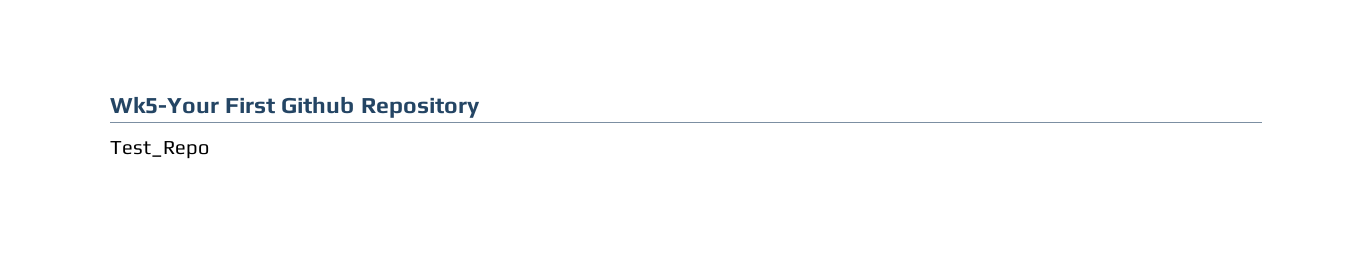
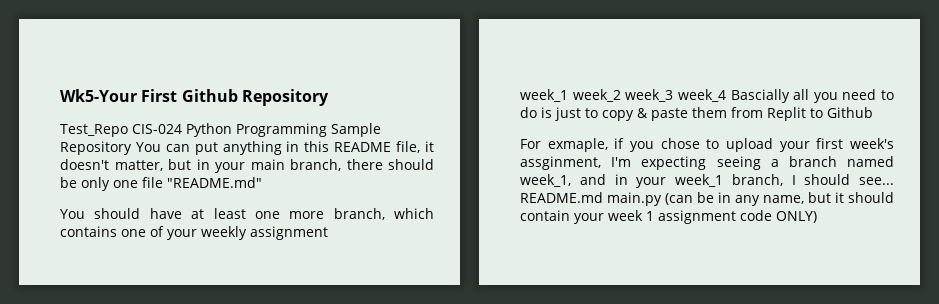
(209, 150) none -> [131,123,381,137] [60,141,435,155] [60,159,434,173] [60,177,262,191] [60,208,434,220] [60,226,328,240] [520,89,894,103] [520,107,873,121] [520,138,894,152] [520,156,894,170] [520,174,894,188] [520,192,894,206] [520,210,817,224] CIS-024 Python Programming Sample Repository You can put anything in this README file, it doesn't matter, but in your main branch, there should be only one file "README.md" // You should have at least one more branch, which contains one of your weekly assignment // week_1 week_2 week_3 week_4 Bascially all you need to do is just to copy & paste them from Replit to Github // For exmaple, if you chose to upload your first week's assginment, I'm expecting seeing a branch named week_1, and in your week_1 branch, I should see... README.md main.py (can be in any name, but it should contain your week 1 assignment code ONLY)

